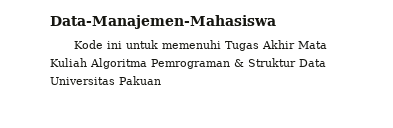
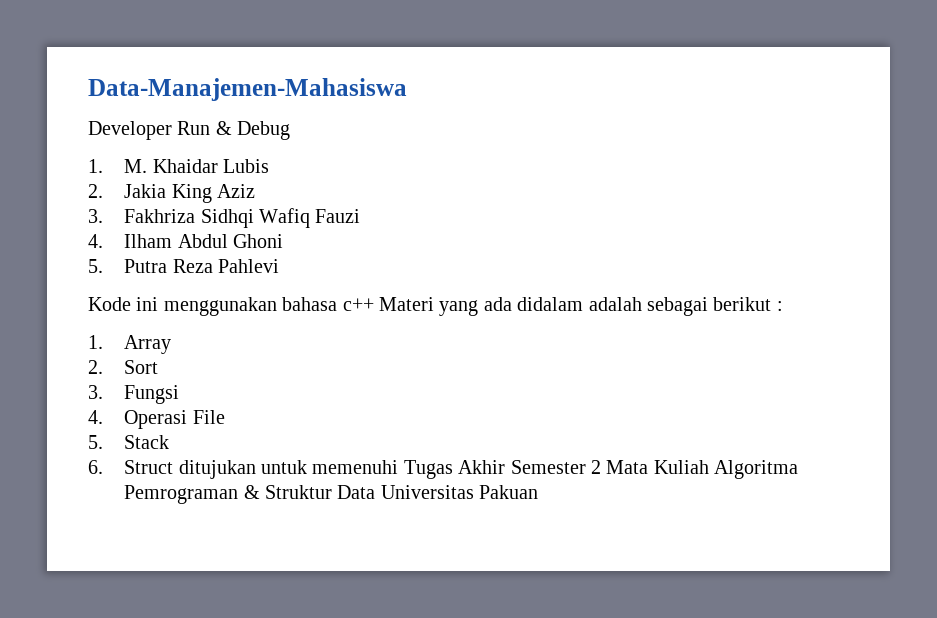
[74,40,123,49] Kode ini -> [88,121,291,140] [88,159,270,173] [88,184,256,203] [88,208,361,228] [88,234,284,248] [88,259,280,273] [88,297,783,316] [88,335,172,354] [88,360,159,374] [88,385,180,404] [88,410,225,429] [88,435,170,449] [88,460,256,479] Developer Run & Debug // 1. M. Khaidar Lubis // 2. Jakia King Aziz // 3. Fakhriza Sidhqi Wafiq Fauzi // 4. Ilham Abdul Ghoni // 5. Putra Reza Pahlevi // Kode ini menggunakan bahasa c++ Materi yang ada didalam adalah sebagai berikut : // 1. Array // 2. Sort // 3. Fungsi // 4. Operasi File // 5. Stack // 6. Struct ditujukan
(296, 44) none -> [510,460,602,474] Semester 2

